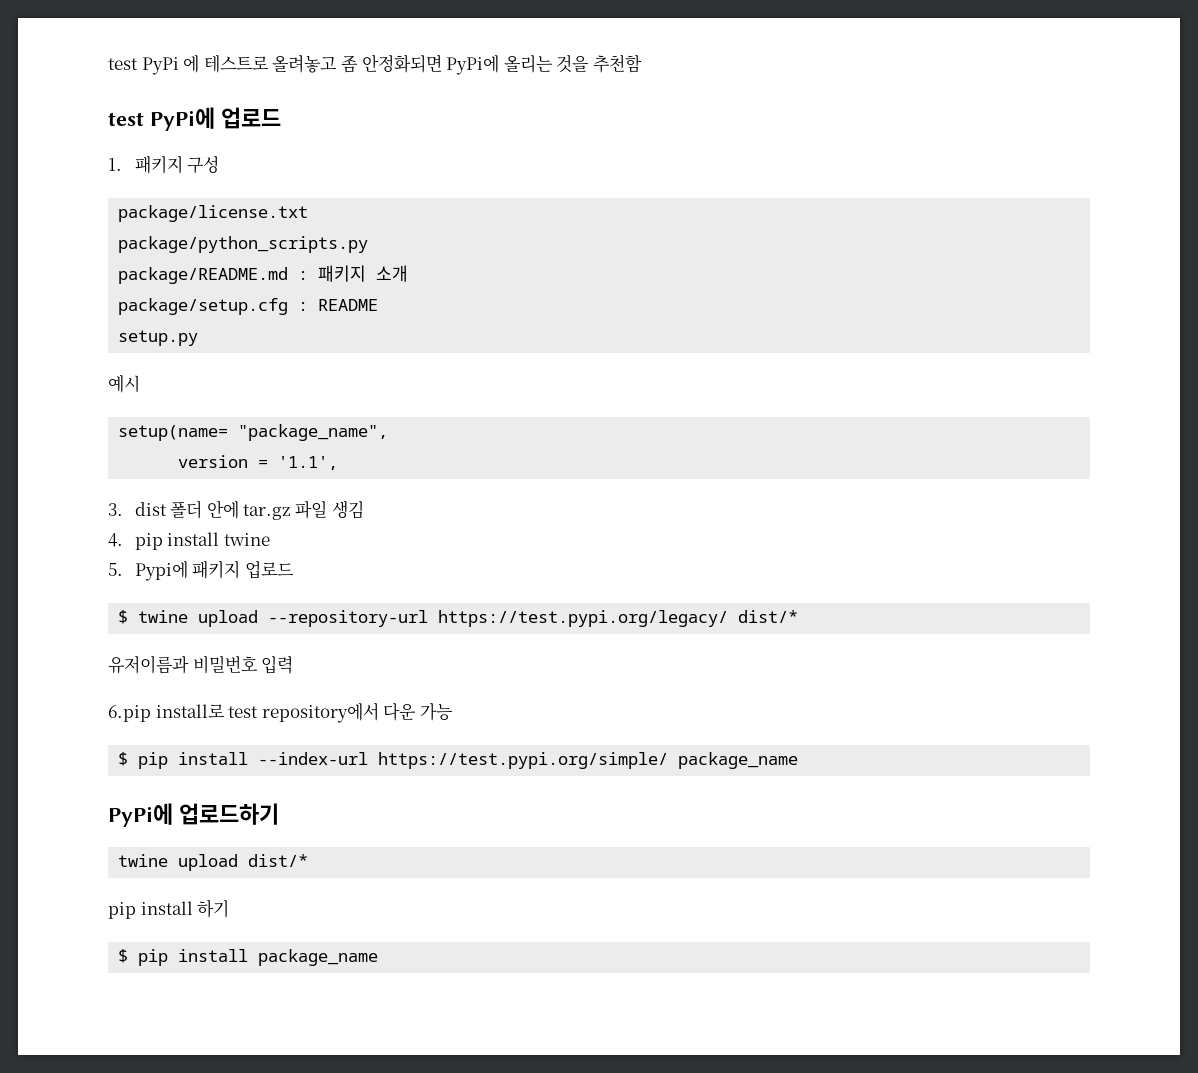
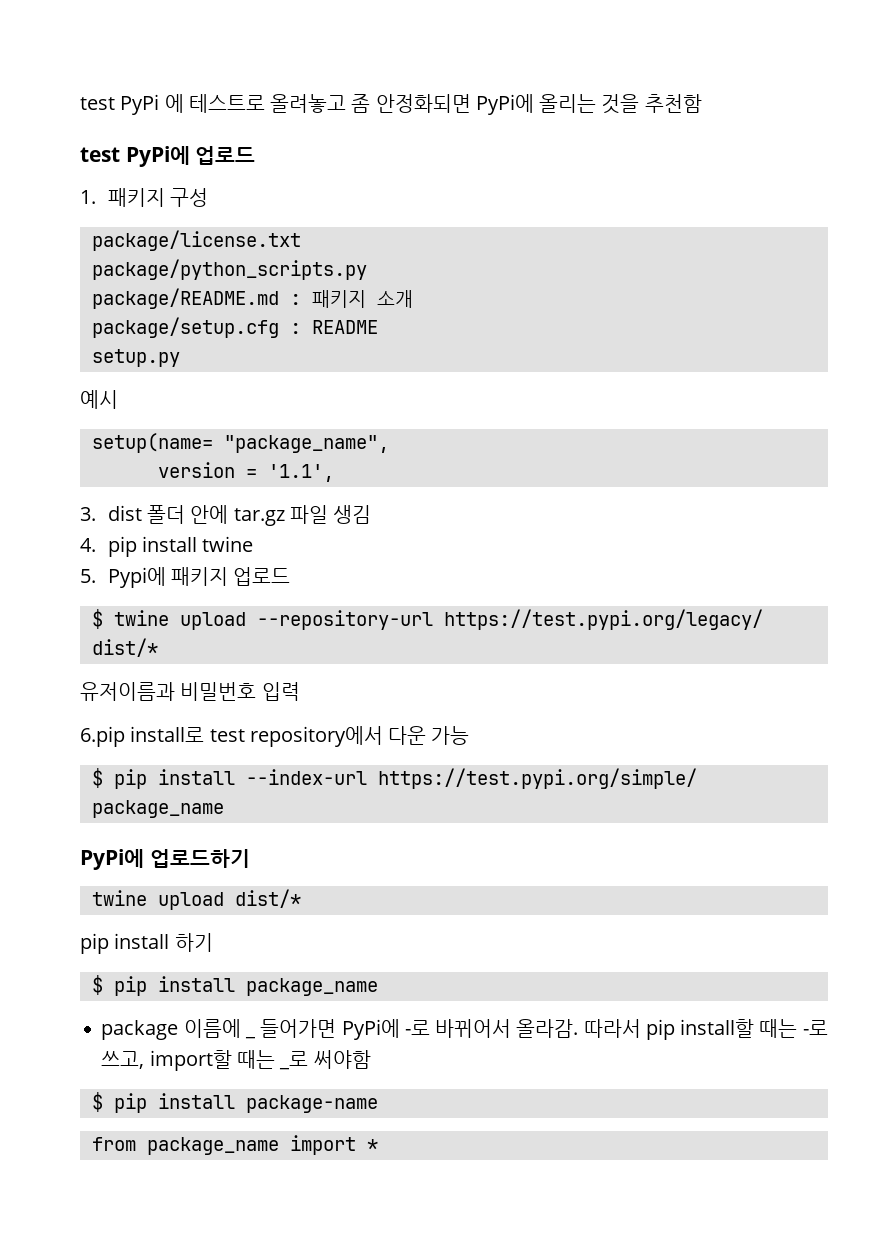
(379, 957) none -> [101,1019,828,1040] [101,1050,371,1071] [91,1092,378,1113] [91,1135,378,1155] // package 이름에 _ 들어가면 PyPi에 -로 바뀌어서 올라감. 따라서 pip install할 때는 -로 쓰고, import할 때는 _로 써야함 // $ pip install package-name // from package_name import *

